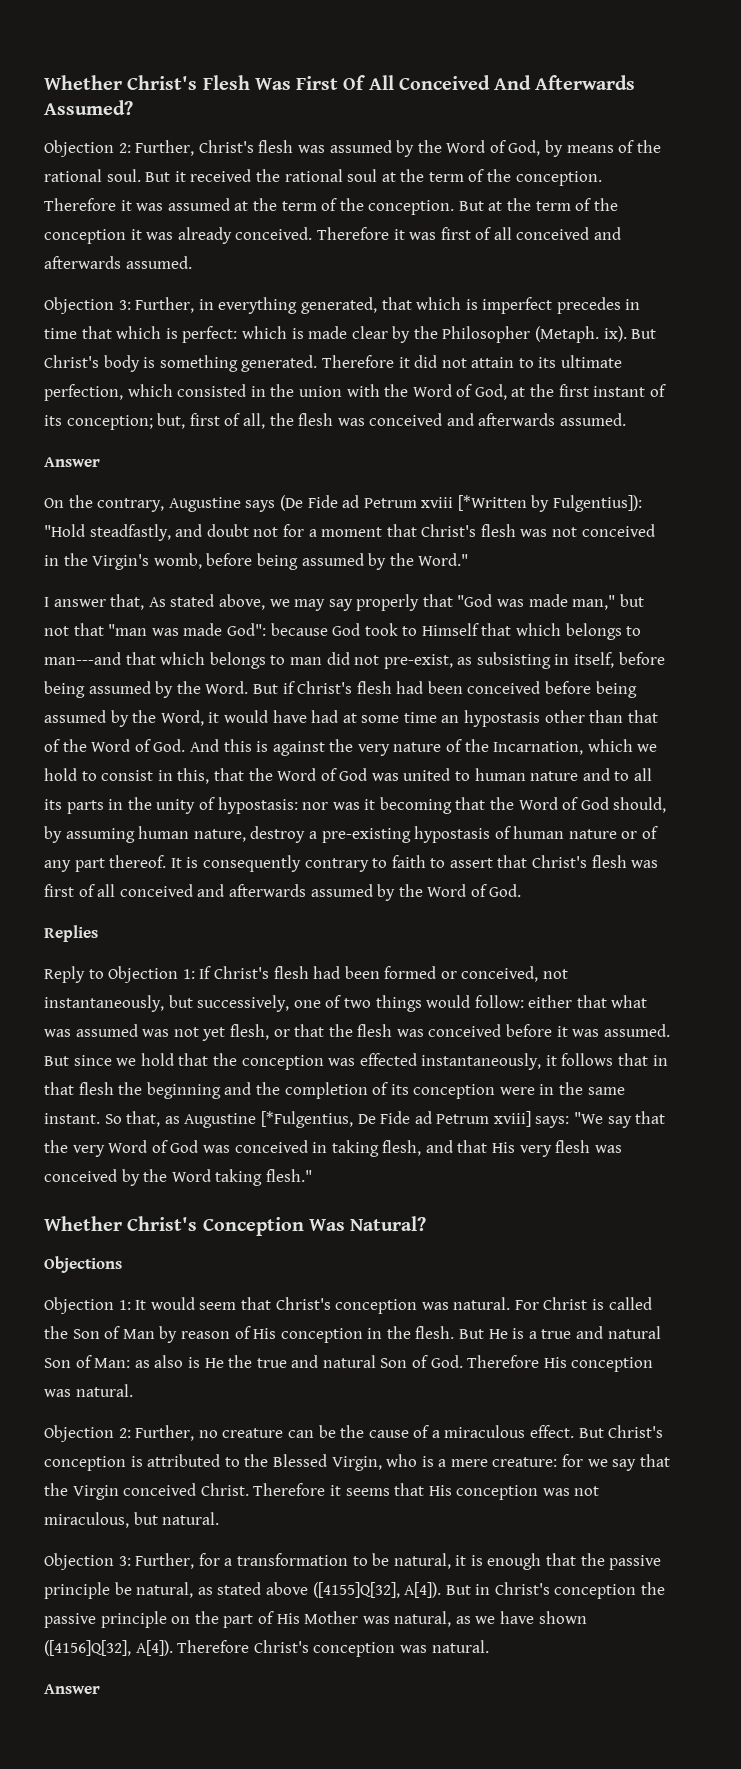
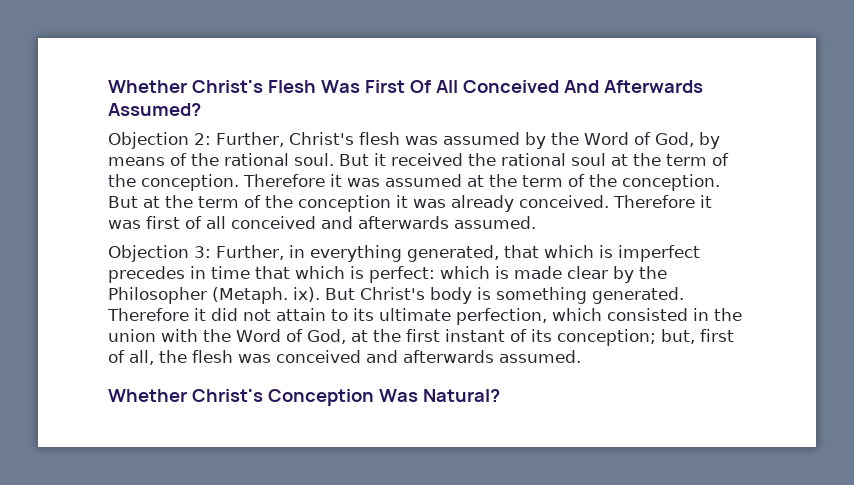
[44,457,100,467] [44,495,643,512] [44,524,655,541] [44,553,469,570] [44,594,644,611] [44,623,642,640] [44,652,665,669] [44,681,637,698] [44,710,658,727] [44,739,658,756] [44,768,653,784] [44,797,667,814] [44,826,659,843] [44,855,659,872] [44,884,522,901] [44,925,98,942] [44,966,569,983] [44,995,648,1012] [44,1024,670,1041] [44,1053,668,1070] [44,1082,625,1099] [44,1111,666,1128] [44,1140,622,1157] [44,1169,312,1186] // Answer // On the contrary, Augustine says (De Fide ad Petrum xviii [*Written by Fulgentius]): "Hold steadfastly, and doubt not for a moment that Christ's flesh was not conceived in the Virgin's womb, before being assumed by the Word." // I answer that, As stated above, we may say properly that "God was made man," but not that "man was made God": because God took to Himself that which belongs to man---and that which belongs to man did not pre-exist, as subsisting in itself, before being assumed by the Word. But if Christ's flesh had been conceived before being assumed by the Word, it would have had at some time an hypostasis other than that of the Word of God. And this is against the very nature of the Incarnation, which we hold to consist in this, that the Word of God was united to human nature and to all its parts in the unity of hypostasis: nor was it becoming that the Word of God should, by assuming human nature, destroy a pre-existing hypostasis of human nature or of any part thereof. It is consequently contrary to faith to assert that Christ's flesh was first of all conceived and afterwards assumed by the Word of God. // Replies // Reply to Objection 1: If Christ's flesh had been formed or conceived, not instantaneously, but successively, one of two things would follow: either that what was assumed was not yet flesh, or that the flesh was conceived before it was assumed. But since we hold that the conception was effected instantaneously, it follows that in that flesh the beginning and the completion of its conception were in the same instant. So that, as Augustine [*Fulgentius, De Fide ad Petrum xviii] says: "We say that the very Word of God was conceived in taking flesh, and that His very flesh was conceived by the Word taking flesh." -> (581, 356) none
[44,1256,122,1273] [44,1297,652,1314] [44,1326,661,1343] [44,1355,654,1372] [44,1384,133,1397] [44,1425,664,1442] [44,1454,670,1471] [44,1483,600,1500] [44,1512,220,1528] [44,1553,662,1570] [44,1582,666,1599] [44,1611,587,1628] [44,1640,489,1657] [44,1684,100,1694] // Objections // Objection 1: It would seem that Christ's conception was natural. For Christ is called the Son of Man by reason of His conception in the flesh. But He is a true and natural Son of Man: as also is He the true and natural Son of God. Therefore His conception was natural. // Objection 2: Further, no creature can be the cause of a miraculous effect. But Christ's conception is attributed to the Blessed Virgin, who is a mere creature: for we say that the Virgin conceived Christ. Therefore it seems that His conception was not miraculous, but natural. // Objection 3: Further, for a transformation to be natural, it is enough that the passive principle be natural, as stated above ([4155]Q[32], A[4]). But in Christ's conception the passive principle on the part of His Mother was natural, as we have shown ([4156]Q[32], A[4]). Therefore Christ's conception was natural. // Answer -> (500, 395) none

